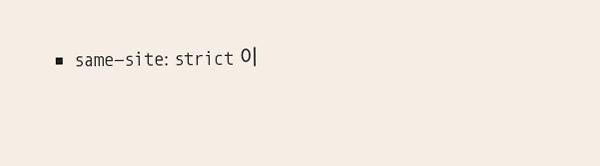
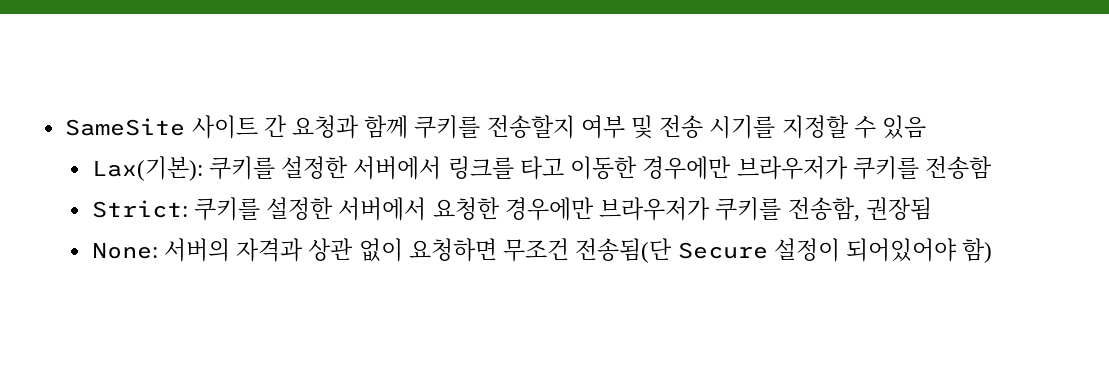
[73,46,258,67] same-site: strict 이 -> [65,115,927,139] [91,156,992,181] [91,197,932,221] [91,238,993,263] SameSite 사이트 간 요청과 함께 쿠키를 전송할지 여부 및 전송 시기를 지정할 수 있음 // Lax(기본): 쿠키를 설정한 서버에서 링크를 타고 이동한 경우에만 브라우저가 쿠키를 전송함 // Strict: 쿠키를 설정한 서버에서 요청한 경우에만 브라우저가 쿠키를 전송함, 권장됨 // None: 서버의 자격과 상관 없이 요청하면 무조건 전송됨(단 Secure 설정이 되어있어야 함)

